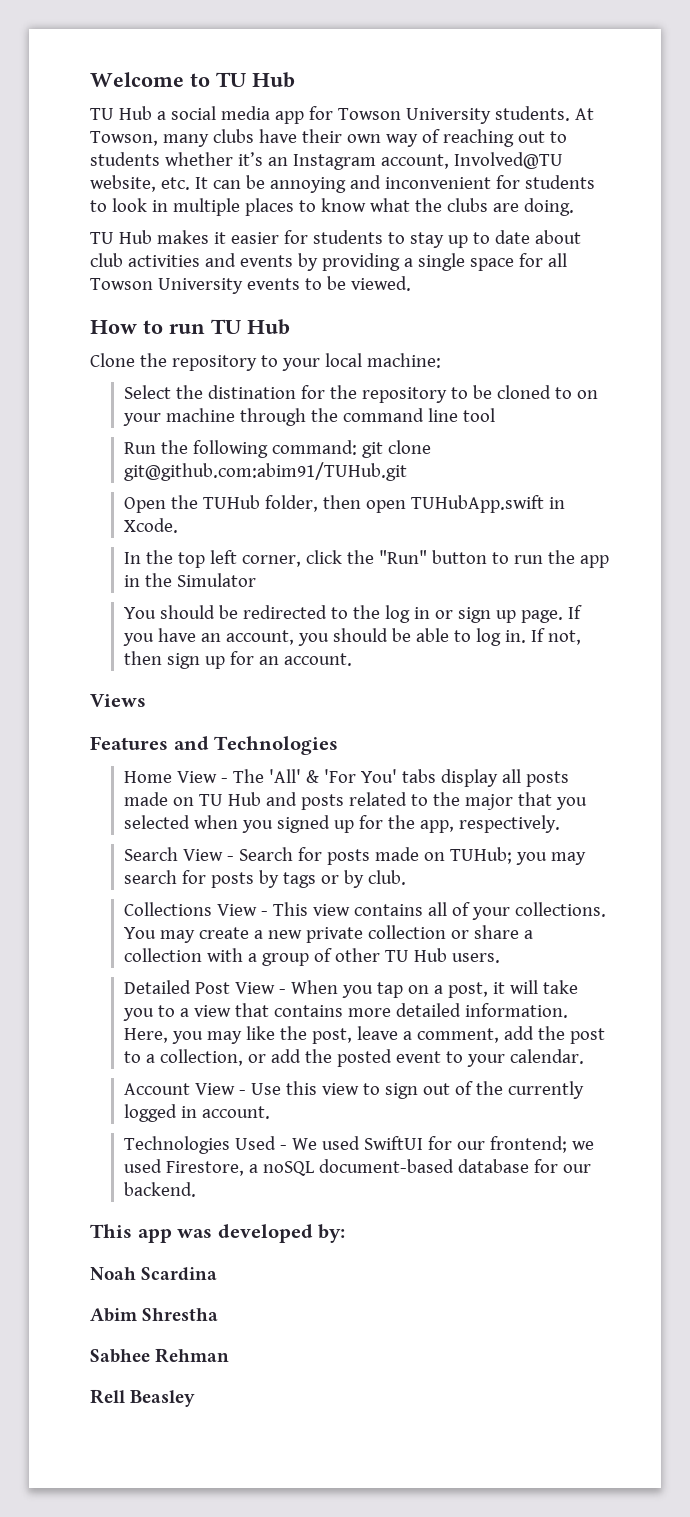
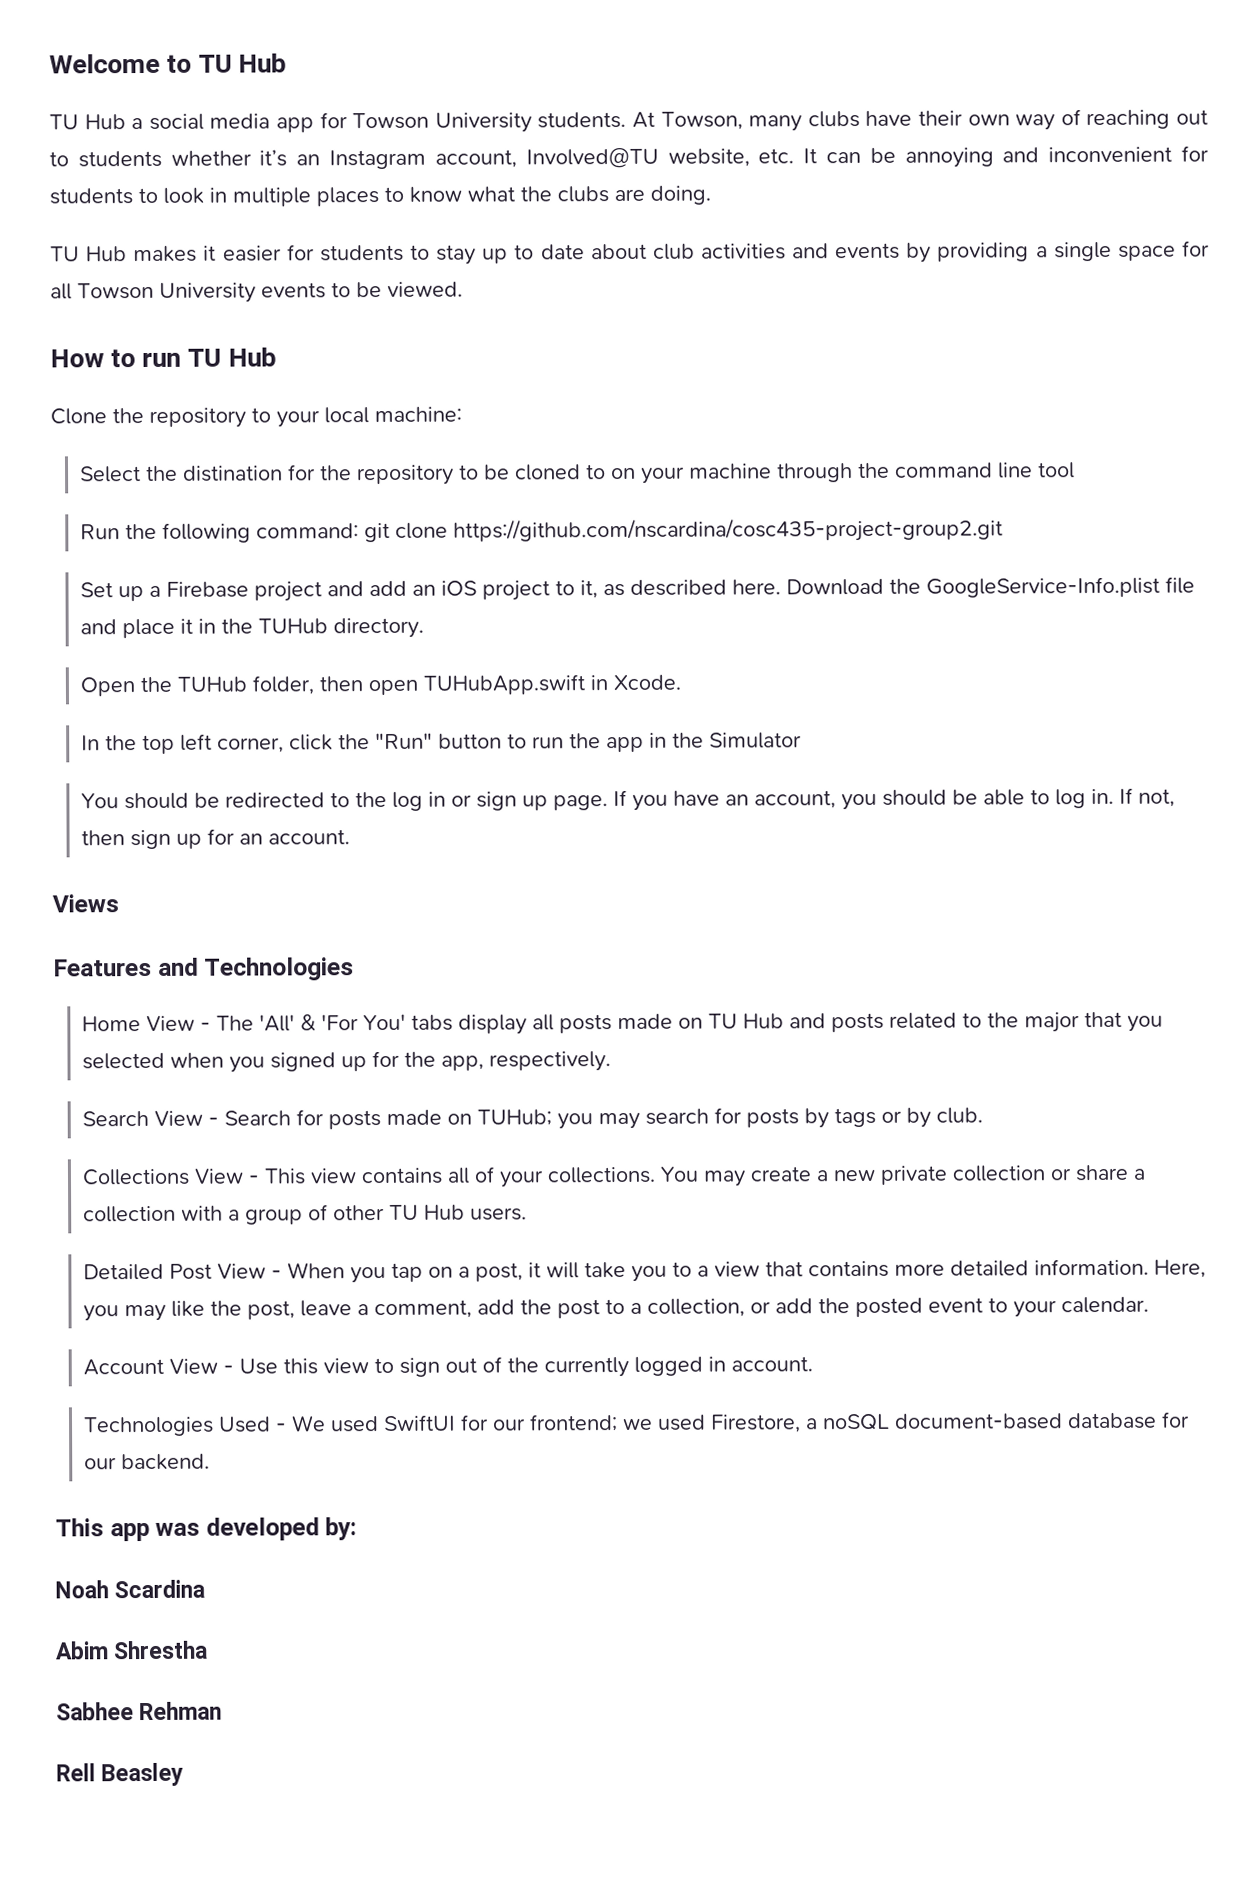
[123,462,407,481] git@github.com:abim91/TUHub.git -> [453,517,1004,543] [80,576,1196,602] [80,617,425,639] https://github.com/nscardina/cosc435-project-group2.git // Set up a Firebase project and add an iOS project to it, as described here. Download the GoogleService-Info.plist file and place it in the TUHub directory.

